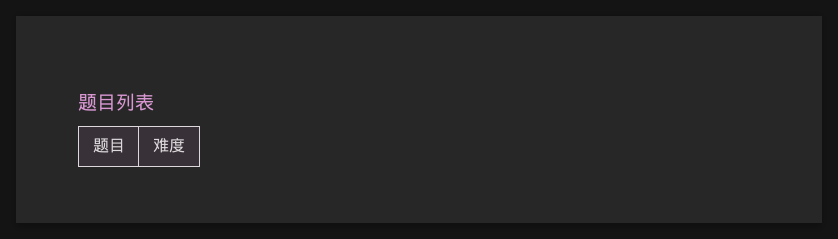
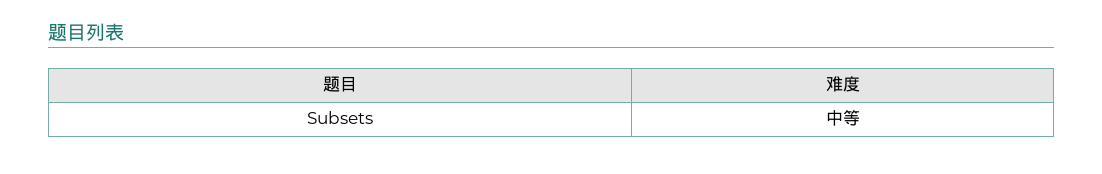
(185, 145) none -> [307,111,373,124] [825,110,860,126] // Subsets | 中等

